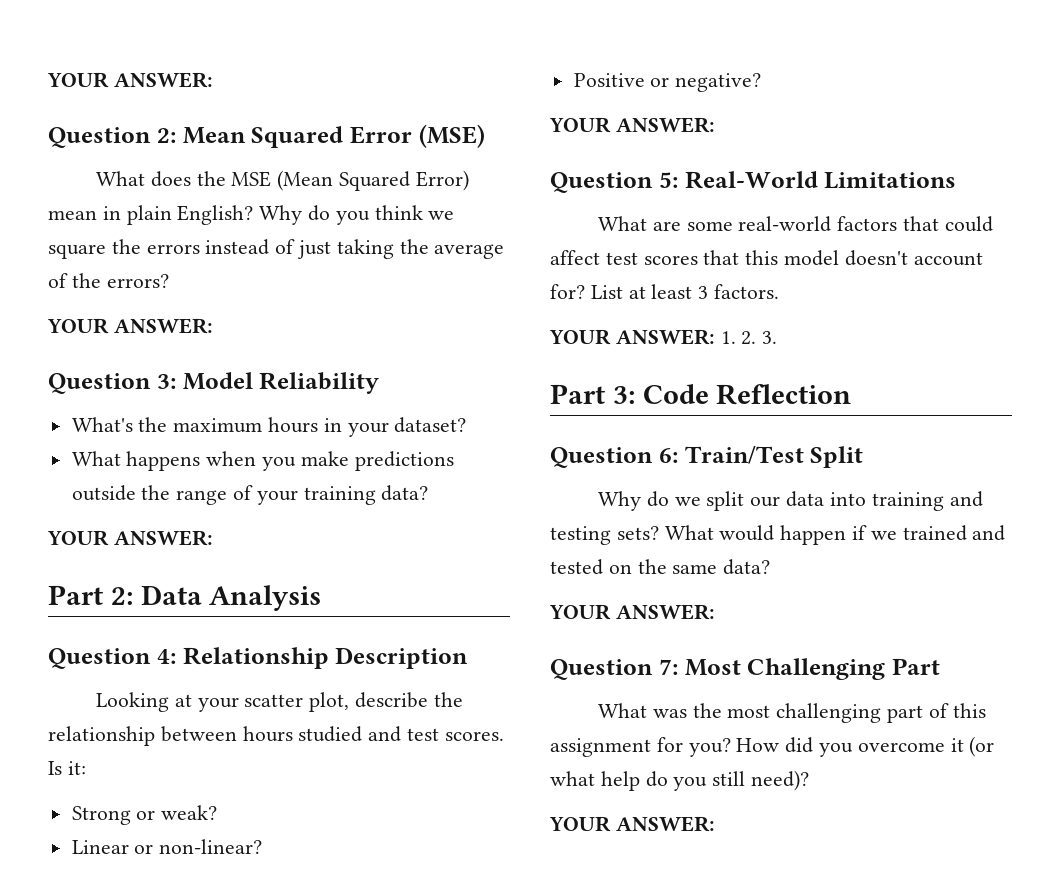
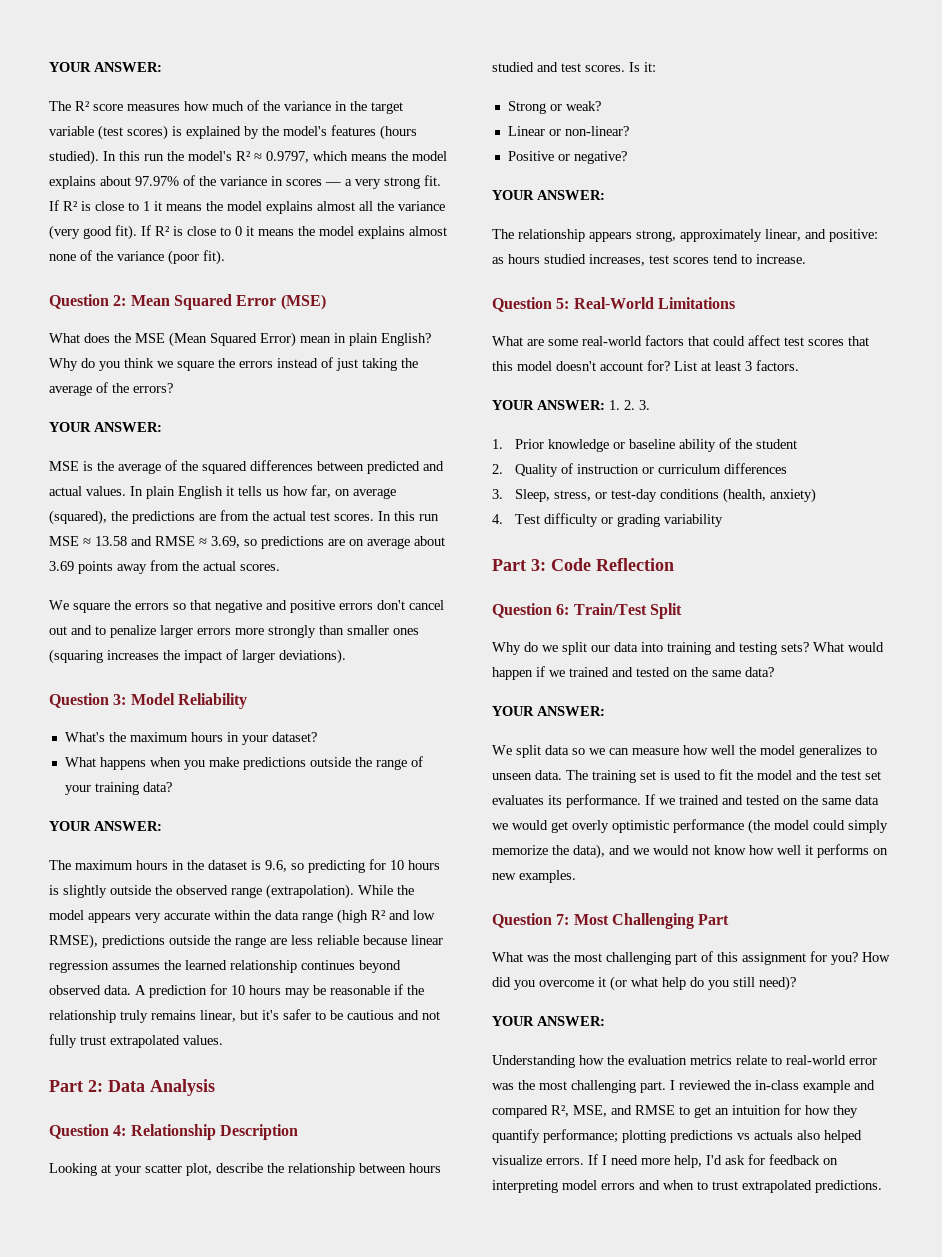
[47,72,213,88] YOUR ANSWER: -> [49,62,162,72] [49,100,403,114] [49,125,417,140] [49,150,447,165] [49,175,441,189] [49,200,445,214] [49,225,447,240] [49,250,225,265] YOUR ANSWER: // The R² score measures how much of the variance in the target variable (test scores) is explained by the model's features (hours studied). In this run the model's R² ≈ 0.9797, which means the model explains about 97.97% of the variance in scores — a very strong fit. If R² is close to 1 it means the model explains almost all the variance (very good fit). If R² is close to 0 it means the model explains almost none of the variance (poor fit).
(213, 326) none -> [49,460,444,474] [49,485,396,499] [49,510,439,525] [49,536,445,549] [49,560,280,574] [49,600,444,613] [49,625,419,638] [49,649,346,664] // MSE is the average of the squared differences between predicted and actual values. In plain English it tells us how far, on average (squared), the predictions are from the actual test scores. In this run MSE ≈ 13.58 and RMSE ≈ 3.69, so predictions are on average about 3.69 points away from the actual scores. // We square the errors so that negative and positive errors don't cancel out and to penalize larger errors more strongly than smaller ones (squaring increases the impact of larger deviations).
(213, 538) none -> [49,859,440,873] [49,884,414,899] [49,909,435,924] [49,934,443,949] [49,960,401,973] [49,984,424,998] [49,1009,440,1023] [49,1034,223,1048] // The maximum hours in the dataset is 9.6, so predicting for 10 hours is slightly outside the observed range (extrapolation). While the model appears very accurate within the data range (high R² and low RMSE), predictions outside the range are less reliable because linear regression assumes the learned relationship continues beyond observed data. A prediction for 10 hours may be reasonable if the relationship truly remains linear, but it's safer to be cautious and not fully trust extrapolated values.
(715, 125) none -> [492,229,878,242] [492,254,806,266] // The relationship appears strong, approximately linear, and positive: as hours studied increases, test scores tend to increase.
(778, 337) none -> [492,438,798,452] [492,463,788,477] [492,488,817,503] [492,513,724,527] // 1. Prior knowledge or baseline ability of the student // 2. Quality of instruction or curriculum differences // 3. Sleep, stress, or test-day conditions (health, anxiety) // 4. Test difficulty or grading variability
(715, 612) none -> [492,745,877,758] [492,769,881,783] [492,794,879,808] [492,819,888,834] [492,844,888,859] [492,870,576,883] // We split data so we can measure how well the model generalizes to unseen data. The training set is used to fit the model and the test set evaluates its performance. If we trained and tested on the same data we would get overly optimistic performance (the model could simply memorize the data), and we would not know how well it performs on new examples.
(715, 824) none -> [492,1055,877,1068] [492,1080,875,1093] [492,1104,858,1118] [492,1129,862,1143] [492,1154,838,1168] [492,1180,882,1193] // Understanding how the evaluation metrics relate to real-world error was the most challenging part. I reviewed the in-class example and compared R², MSE, and RMSE to get an intuition for how they quantify performance; plotting predictions vs actuals also helped visualize errors. If I need more help, I'd ask for feedback on interpreting model errors and when to trust extrapolated predictions.

